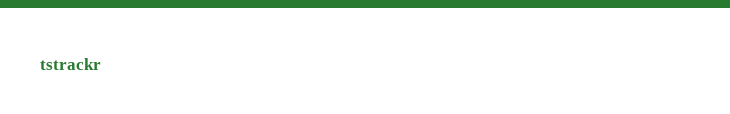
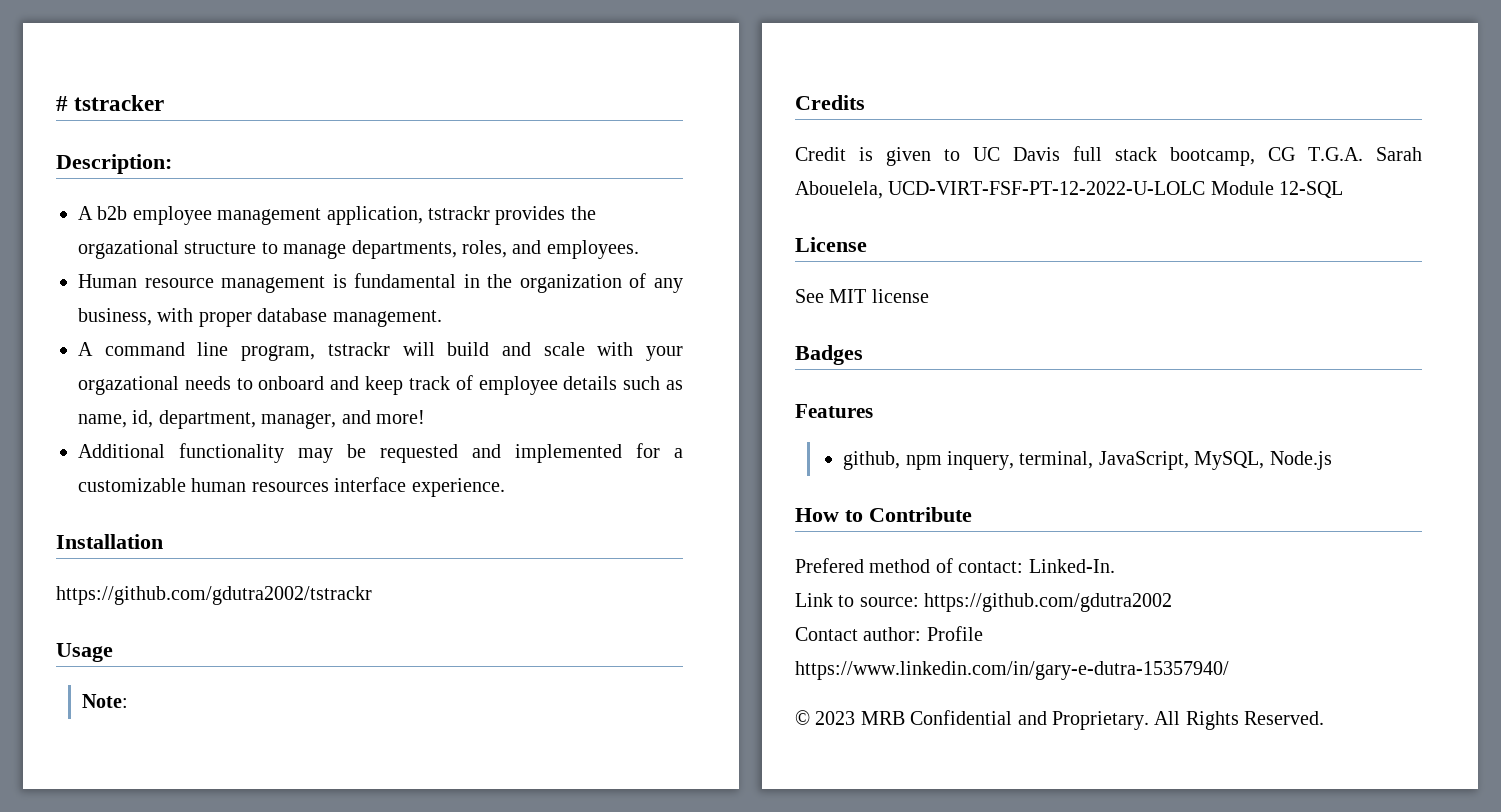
[40,58,101,70] tstrackr -> [56,95,165,111] [56,154,172,174] [78,206,596,225] [78,240,639,259] [78,273,683,293] [78,308,442,327] [78,342,683,361] [78,375,683,395] [78,410,425,429] [78,443,683,463] [78,477,505,497] [56,534,163,549] [56,586,372,605] [56,643,113,662] [82,694,129,708] [795,95,865,110] [795,146,1422,166] [795,181,1344,199] [795,237,867,252] [795,289,929,303] [795,345,863,365] [795,404,873,418] [843,451,1332,470] [795,507,972,522] [795,558,1115,573] [795,593,1173,612] [795,626,983,641] [795,661,1229,680] [795,710,1325,730] # tstracker // Description: // A b2b employee management application, tstrackr provides the orgazational structure to manage departments, roles, and employees. // Human resource management is fundamental in the organization of any business, with proper database management. // A command line program, tstrackr will build and scale with your orgazational needs to onboard and keep track of employee details such as name, id, department, manager, and more! // Additional functionality may be requested and implemented for a customizable human resources interface experience. // Installation // https://github.com/gdutra2002/tstrackr // Usage // Note: // Credits // Credit is given to UC Davis full stack bootcamp, CG T.G.A. Sarah Abouelela, UCD-VIRT-FSF-PT-12-2022-U-LOLC Module 12-SQL // License // See MIT license // Badges // Features // github, npm inquery, terminal, JavaScript, MySQL, Node.js // How to Contribute // Prefered method of contact: Linked-In. // Link to source: https://github.com/gdutra2002 // Contact author: Profile https://www.linkedin.com/in/gary-e-dutra-15357940/ // © 2023 MRB Confidential and Proprietary. All Rights Reserved.

